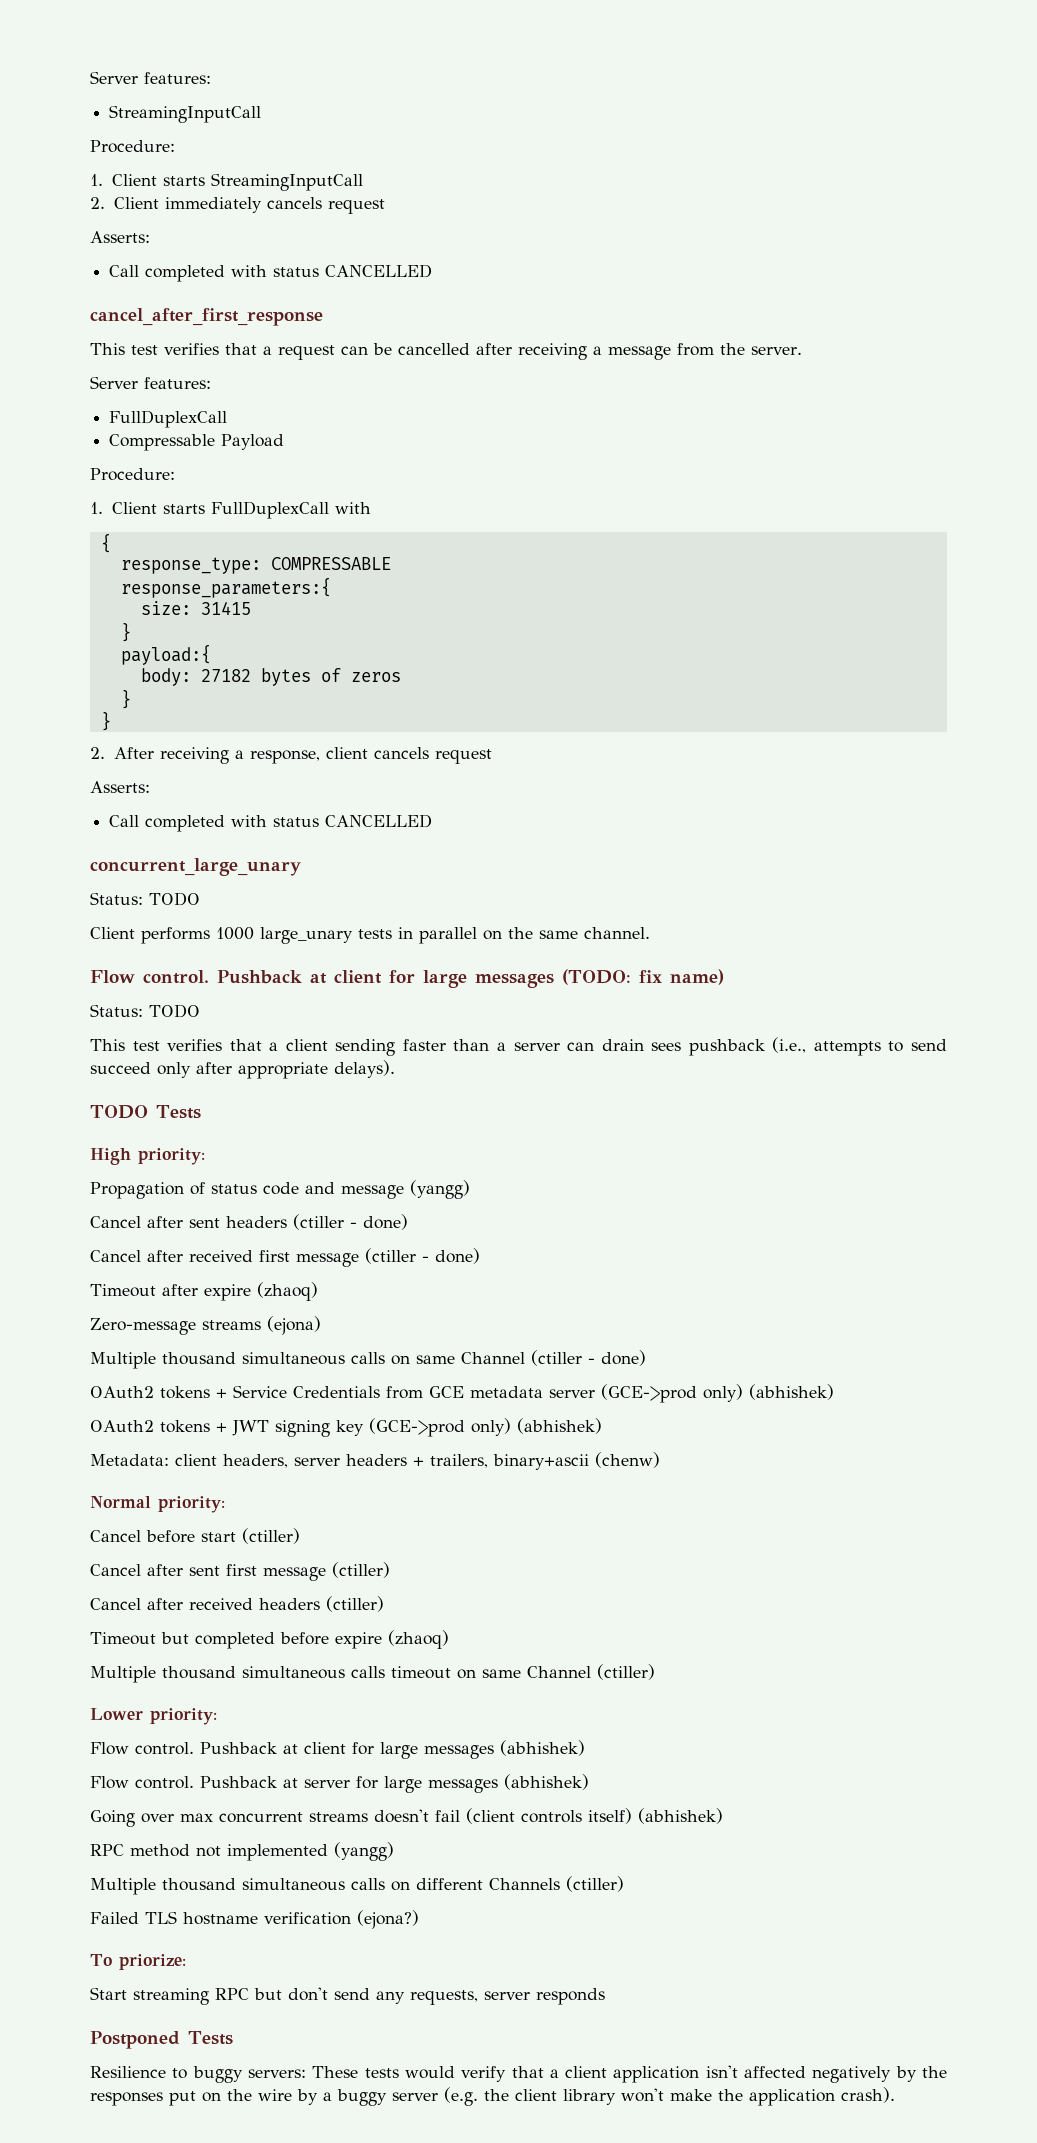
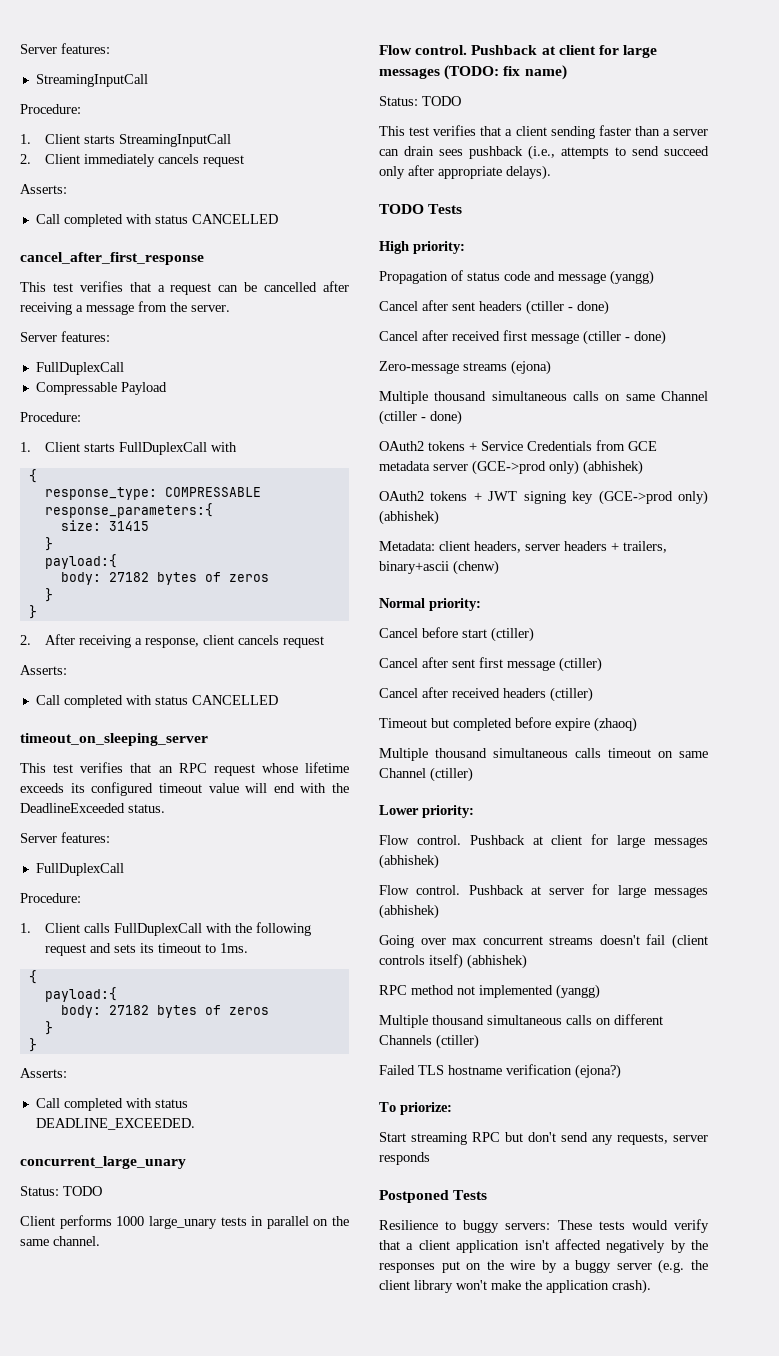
(433, 821) none -> [20,733,208,746] [20,762,349,776] [20,782,349,796] [20,803,165,813] [20,832,110,843] [35,863,124,876] [20,893,81,903] [20,922,311,936] [44,943,248,956] [28,970,37,984] [44,987,117,1002] [60,1005,269,1018] [44,1021,53,1035] [28,1038,37,1052] [20,1068,67,1078] [35,1098,188,1111] [35,1118,195,1130] // timeout_on_sleeping_server // This test verifies that an RPC request whose lifetime exceeds its configured timeout value will end with the DeadlineExceeded status. // Server features: // FullDuplexCall // Procedure: // 1. Client calls FullDuplexCall with the following request and sets its timeout to 1ms. // { // payload:{ // body: 27182 bytes of zeros // } // } // Asserts: // Call completed with status DEADLINE_EXCEEDED.
[90,1282,318,1301] // Timeout after expire (zhaoq) -> (666, 337) none

